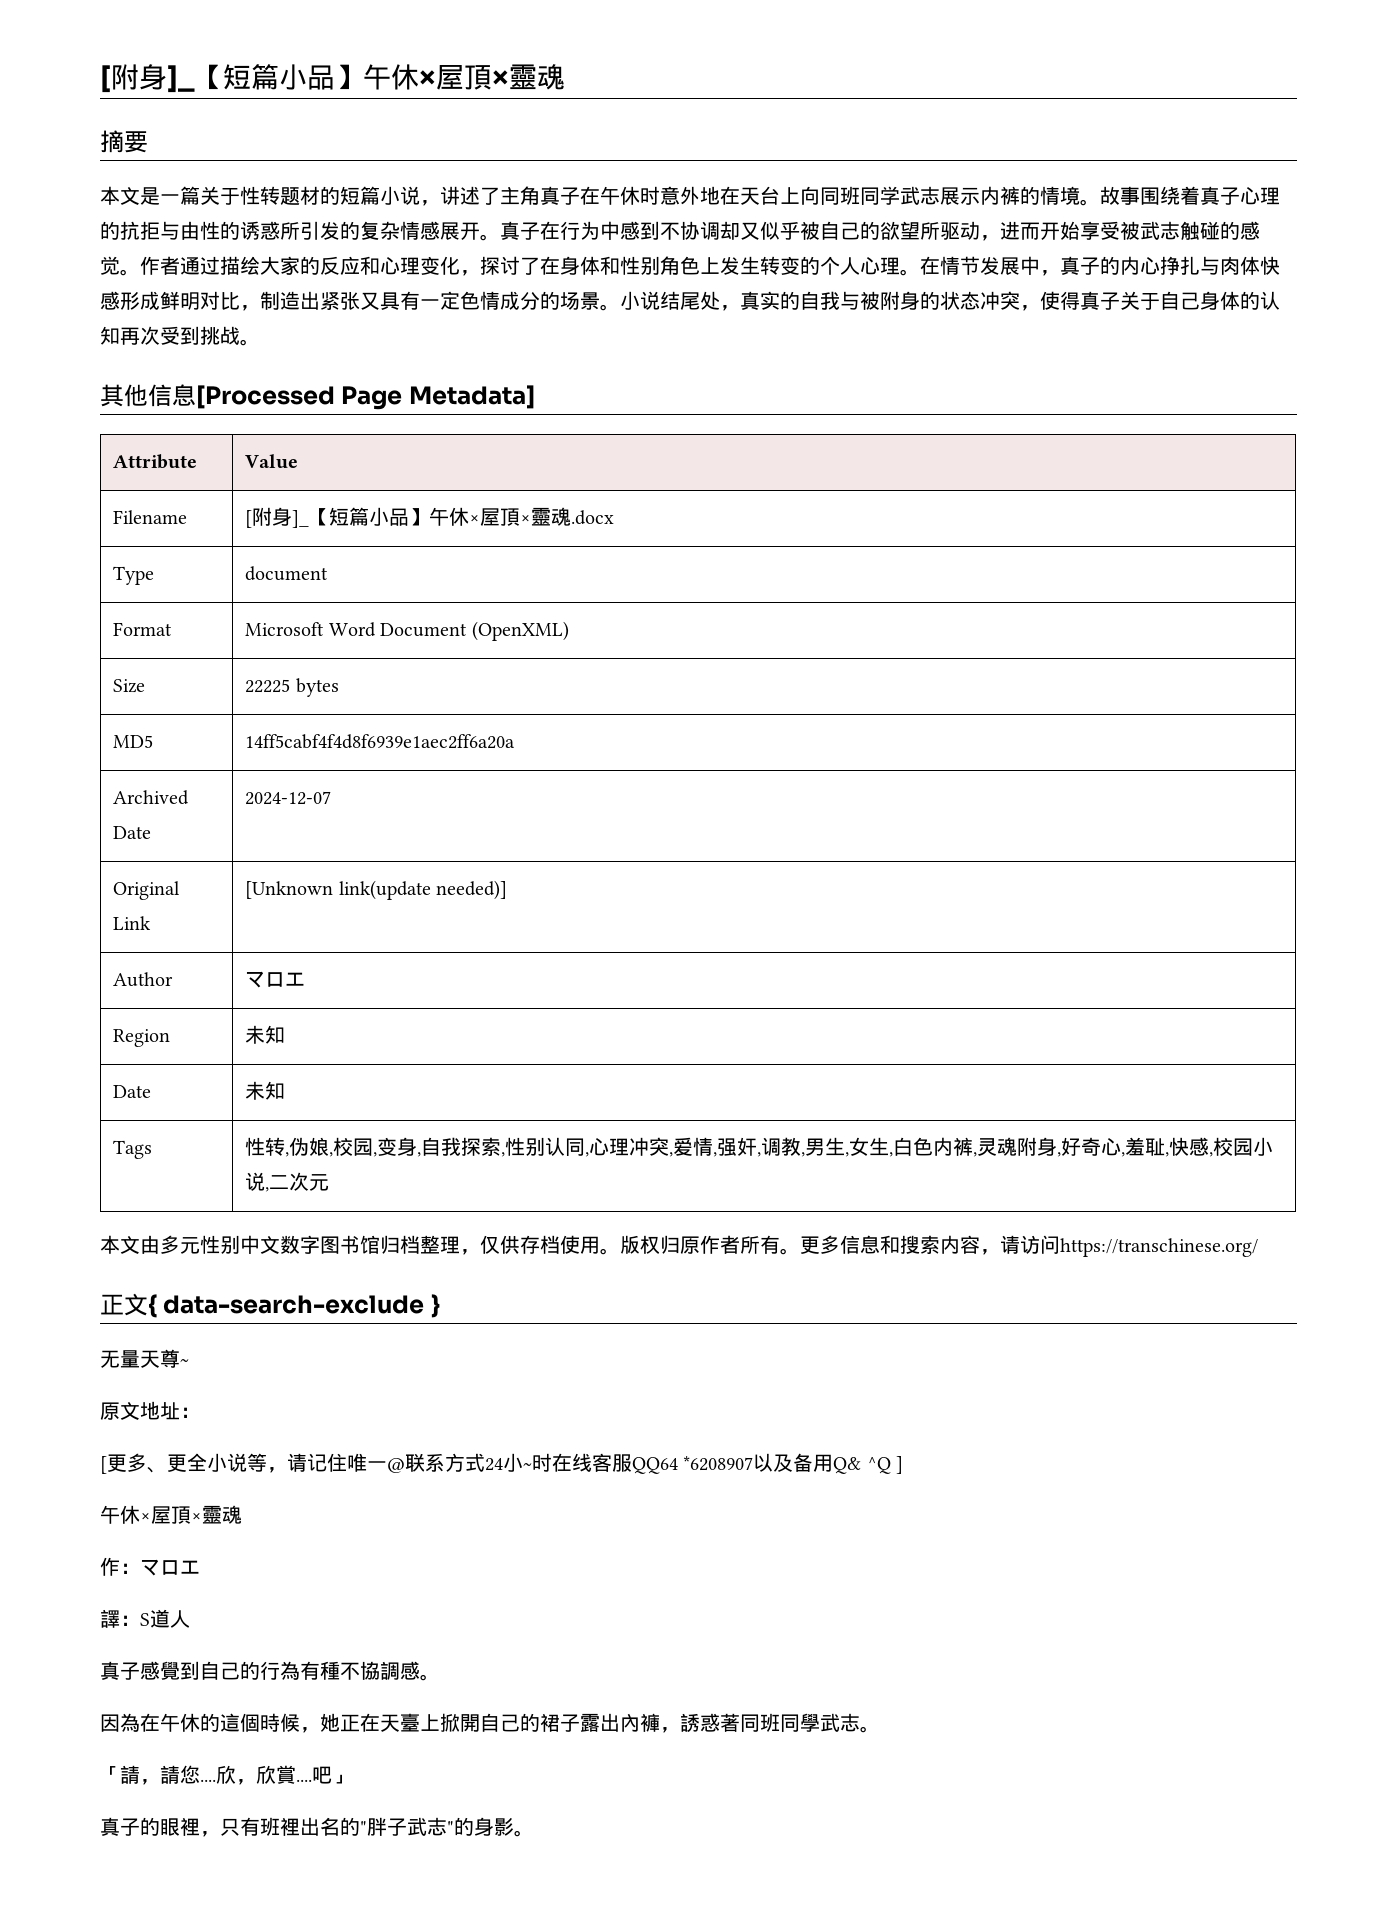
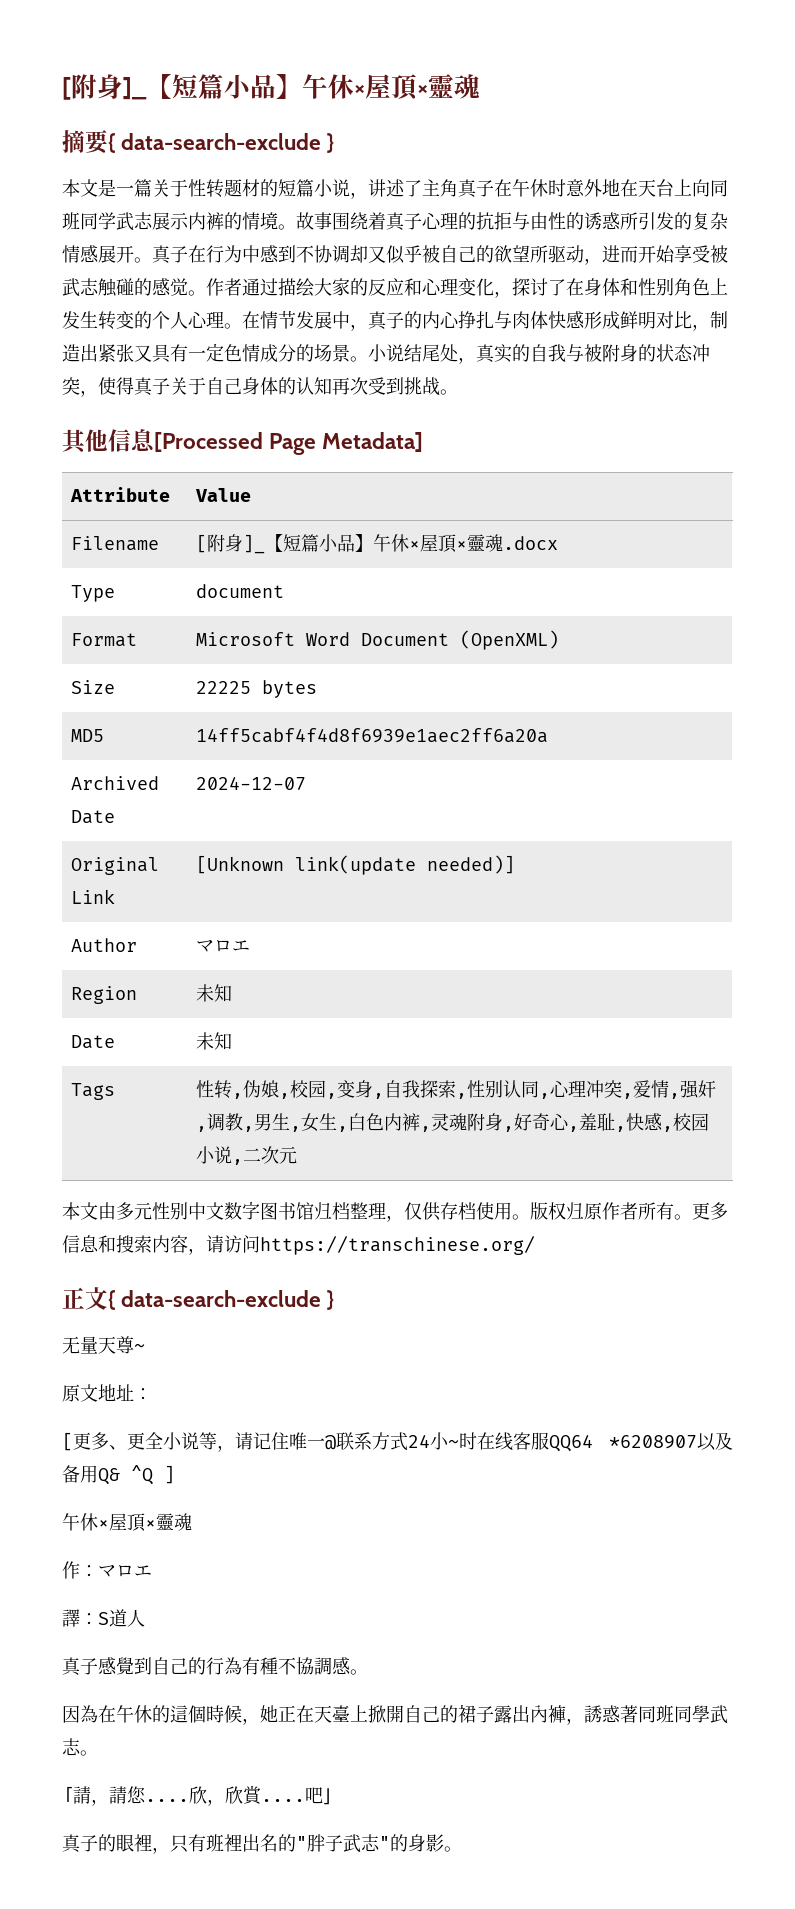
(148, 142) none -> [108,133,335,153] { data-search-exclude }

